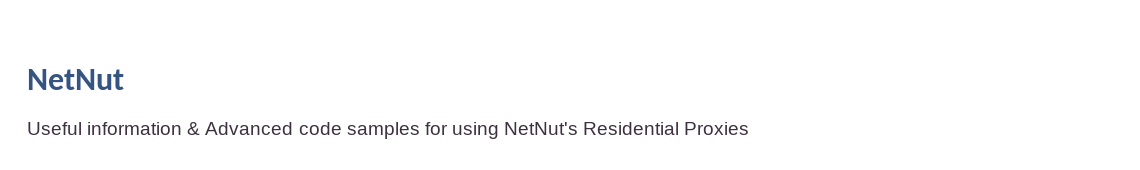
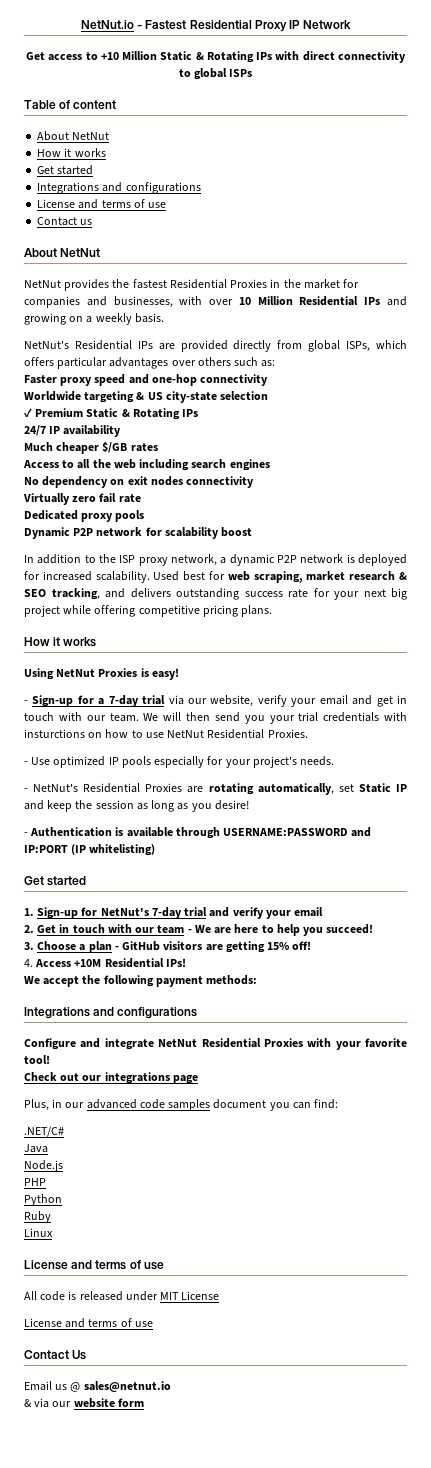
[27,69,124,90] [27,122,750,139] NetNut // Useful information & Advanced code samples for using NetNut's Residential Proxies -> [80,20,352,32] [26,51,406,63] [178,68,253,80] [24,100,117,109] [37,131,110,141] [37,148,106,157] [37,165,94,175] [37,182,201,194] [37,199,167,209] [37,217,93,226] [24,248,101,257] [24,279,360,291] [24,296,407,308] [24,313,164,325] [24,340,407,352] [24,357,276,369] [24,374,269,386] [24,391,269,403] [24,408,199,420] [24,425,122,437] [24,442,158,454] [23,459,270,471] [24,476,255,488] [23,493,141,505] [24,510,145,522] [24,527,253,539] [24,554,407,566] [24,571,407,583] [24,588,407,600] [24,605,273,617] [24,637,97,647] [24,668,179,680] [24,695,408,707] [24,712,407,724] [24,729,308,739] [24,756,335,768] [24,783,407,795] [24,800,249,812] [24,827,372,839] [24,844,156,856] [24,876,87,886] [24,907,324,919] [24,924,374,936] [24,941,312,953] [24,958,186,968] [24,975,258,987] [24,1007,198,1019] [24,1038,407,1050] [24,1055,50,1064] [24,1072,198,1084] [24,1099,339,1111] [24,1126,64,1137] [24,1144,48,1153] [24,1160,63,1172] [24,1178,46,1186] [24,1194,62,1206] [24,1211,51,1223] [24,1228,53,1237] [24,1260,164,1270] [24,1291,220,1301] [24,1318,153,1328] [24,1350,87,1360] [24,1381,171,1392] [24,1398,144,1408] NetNut.io - Fastest Residential Proxy IP Network // Get access to +10 Million Static & Rotating IPs with direct connectivity to global ISPs // Table of content // About NetNut // How it works // Get started // Integrations and configurations // License and terms of use // Contact us // About NetNut // NetNut provides the fastest Residential Proxies in the market for companies and businesses, with over 10 Million Residential IPs and growing on a weekly basis. // NetNut's Residential IPs are provided directly from global ISPs, which offers particular advantages over others such as: // Faster proxy speed and one-hop connectivity // Worldwide targeting & US city-state selection // ✓ Premium Static & Rotating IPs // 24/7 IP availability // Much cheaper $/GB rates // Access to all the web including search engines // No dependency on exit nodes connectivity // Virtually zero fail rate // Dedicated proxy pools // Dynamic P2P network for scalability boost // In addition to the ISP proxy network, a dynamic P2P network is deployed for increased scalability. Used best for web scraping, market research & SEO tracking, and delivers outstanding success rate for your next big project while offering competitive pricing plans. // How it works // Using NetNut Proxies is easy! // - Sign-up for a 7-day trial via our website, verify your email and get in touch with our team. We will then send you your trial credentials with insturctions on how to use NetNut Residential Proxies. // - Use optimized IP pools especially for your project's needs. // - NetNut's Residential Proxies are rotating automatically, set Static IP and keep the session as long as you desire! // - Authentication is available through USERNAME:PASSWORD and IP:PORT (IP whitelisting) // Get started // 1. Sign-up for NetNut's 7-day trial and verify your email // 2. Get in touch with our team - We are here to help you succeed! // 3. Choose a plan - GitHub visitors are getting 15% off! // 4. Access +10M Residential IPs! // We accept the following payment methods: // Integrations and configurations // Configure and integrate NetNut Residential Proxies with your favorite tool! // Check out our integrations page // Plus, in our advanced code samples document you can find: // .NET/C# // Java // Node.js // PHP // Python // Ruby // Linux // License and terms of use // All code is released under MIT License // License and terms of use // Contact Us // Email us @ sales@netnut.io // & via our website form

